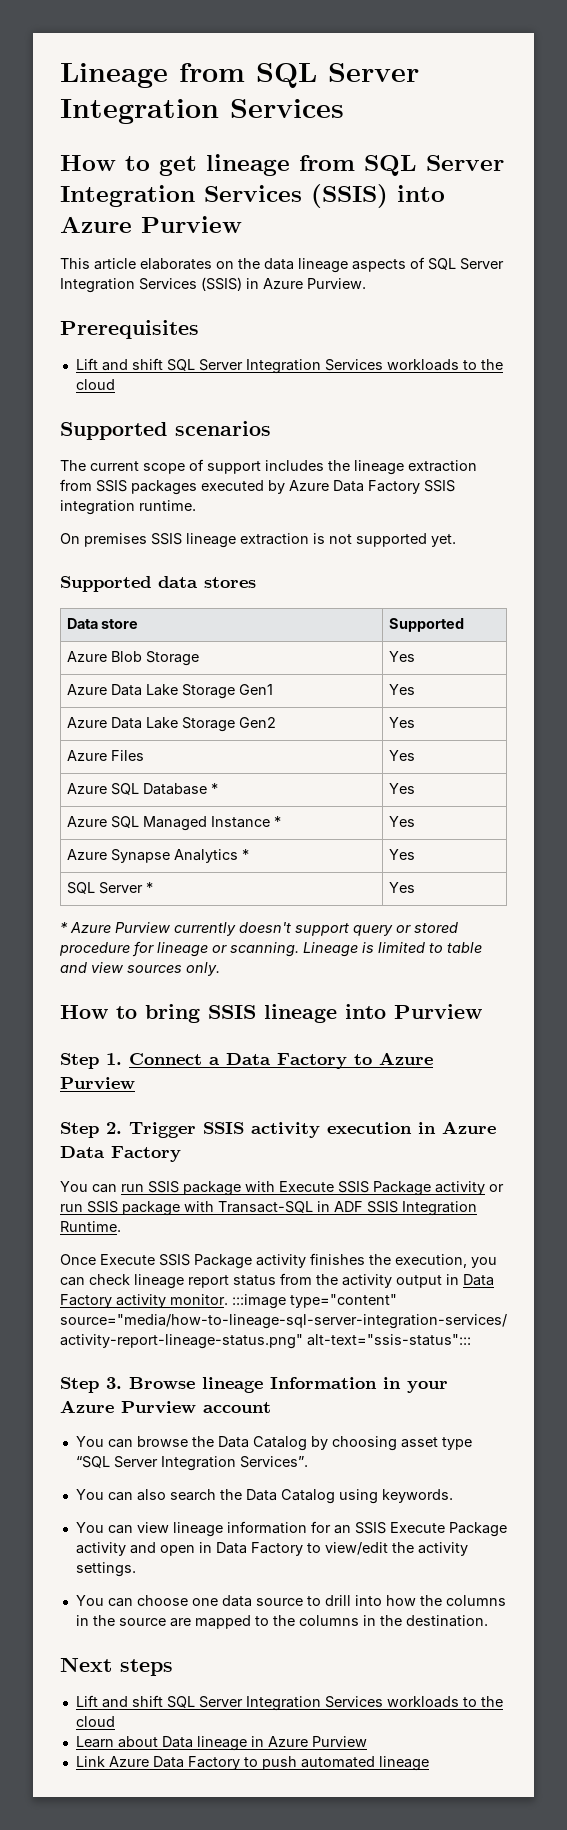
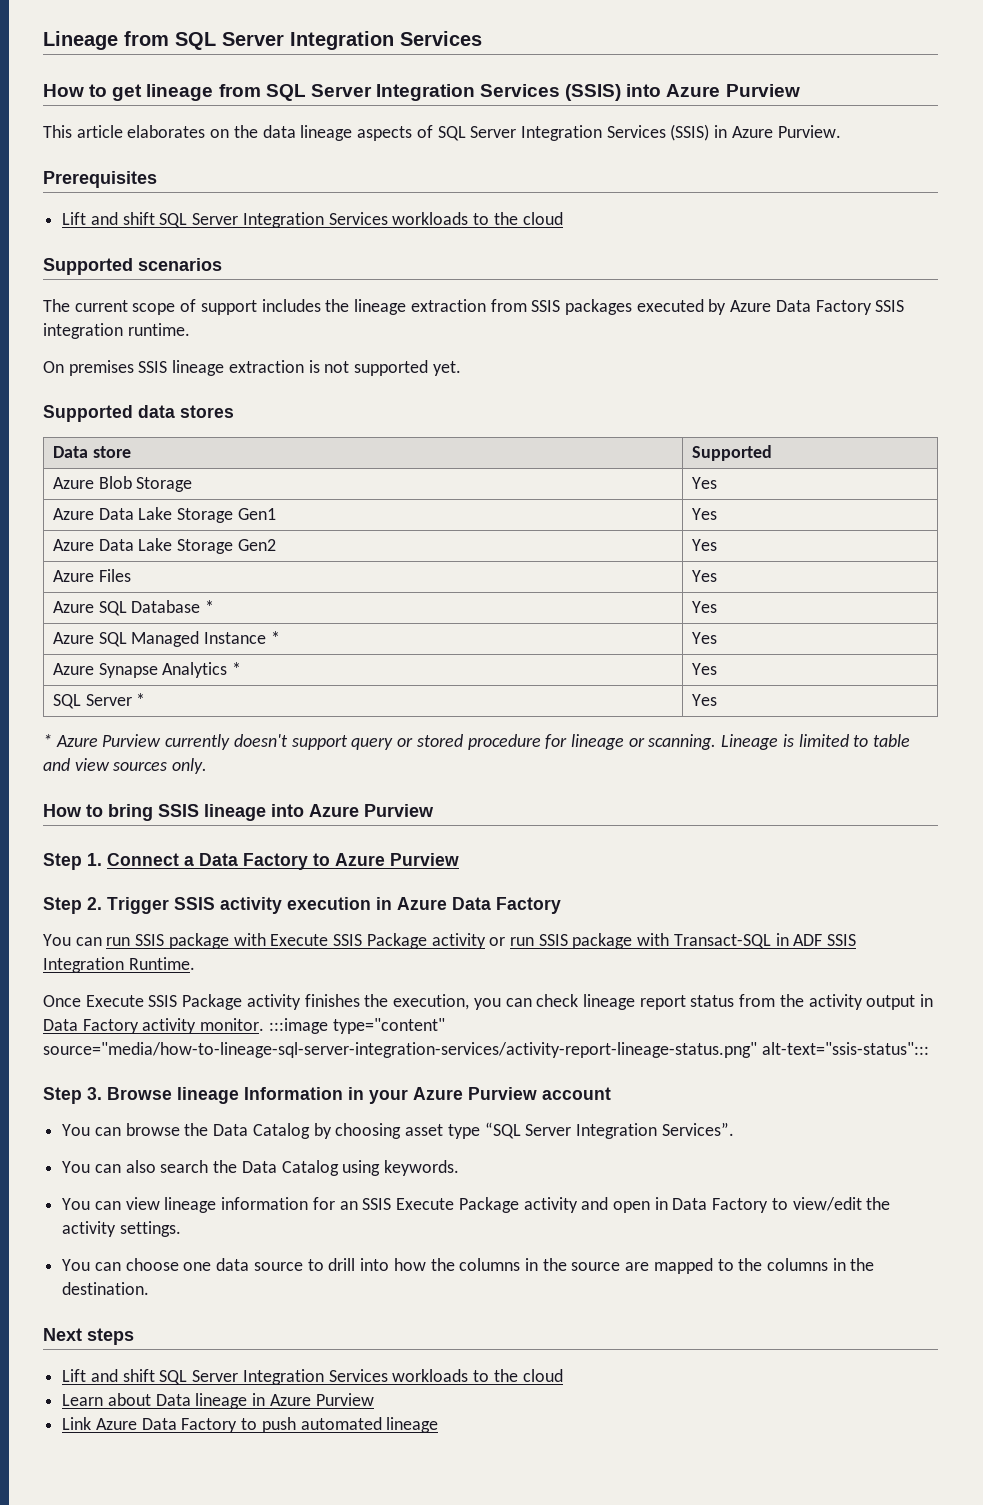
(386, 1011) none -> [309,804,359,817] Azure

